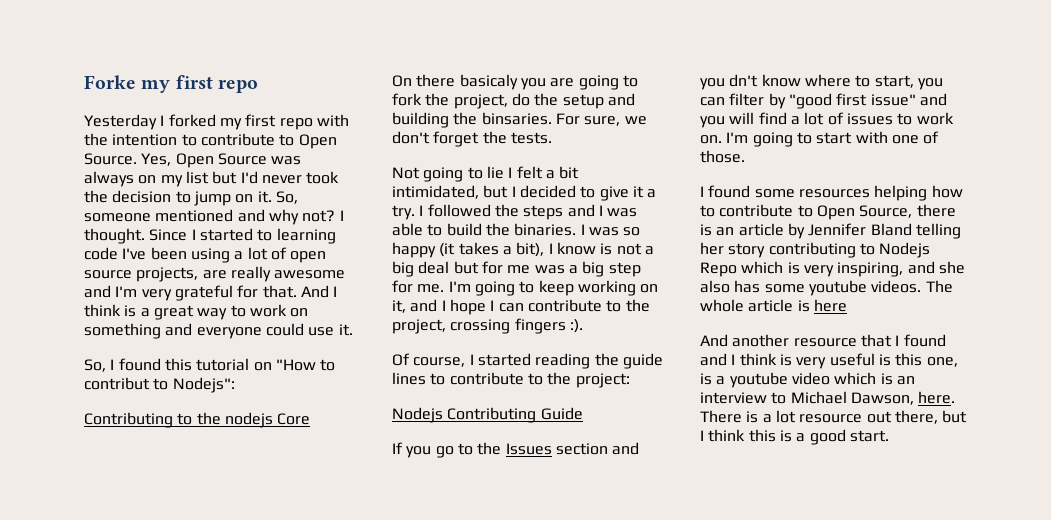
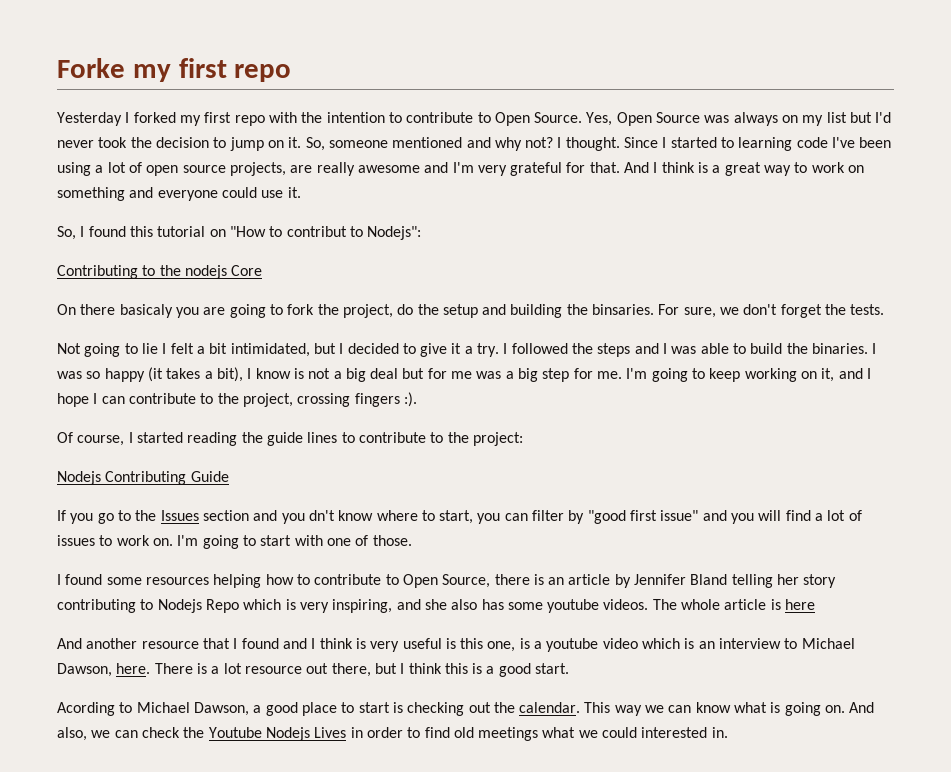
(889, 436) none -> [57,702,875,716] [57,727,728,741] // Acording to Michael Dawson, a good place to start is checking out the calendar. This way we can know what is going on. And also, we can check the Youtube Nodejs Lives in order to find old meetings what we could interested in.

